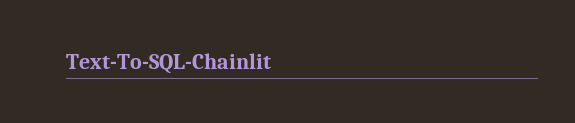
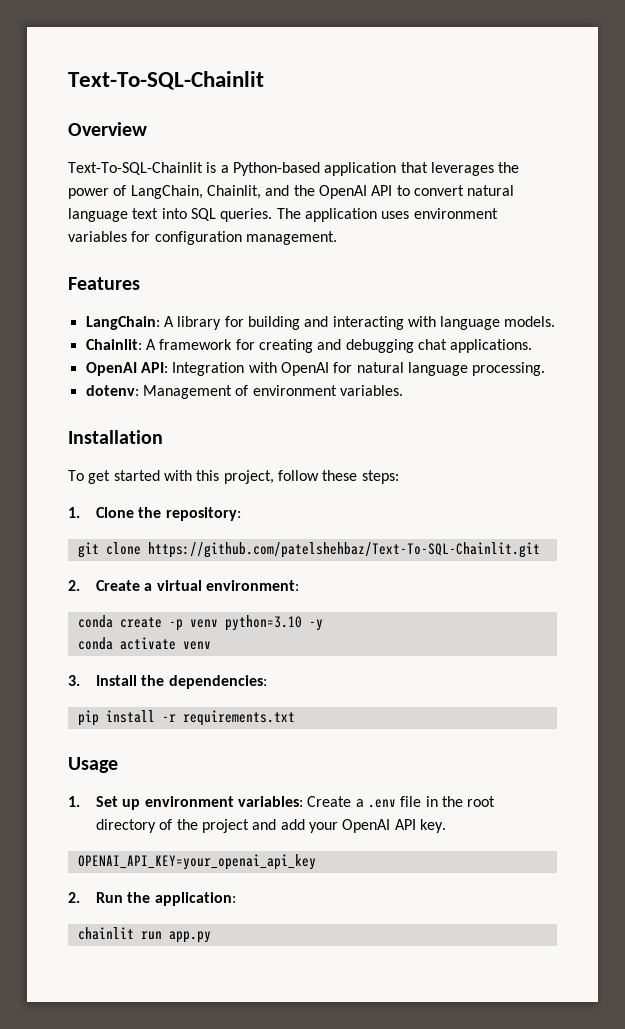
[66,53,271,74] Text-To-SQL-Chainlit -> [68,71,264,90] [68,122,147,136] [68,162,520,176] [68,185,515,199] [68,208,498,222] [68,231,337,245] [68,277,140,290] [85,316,556,330] [85,339,533,353] [85,362,546,376] [85,385,403,399] [68,430,163,444] [68,470,399,484] [68,507,241,521] [77,542,540,558] [68,580,300,591] [77,615,323,631] [77,637,211,650] [68,675,267,689] [77,710,295,726] [68,757,118,773] [68,796,496,810] [96,819,446,833] [77,854,316,870] [68,892,236,906] [77,927,211,943] Text-To-SQL-Chainlit // Overview // Text-To-SQL-Chainlit is a Python-based application that leverages the power of LangChain, Chainlit, and the OpenAI API to convert natural language text into SQL queries. The application uses environment variables for configuration management. // Features // LangChain: A library for building and interacting with language models. // Chainlit: A framework for creating and debugging chat applications. // OpenAI API: Integration with OpenAI for natural language processing. // dotenv: Management of environment variables. // Installation // To get started with this project, follow these steps: // 1. Clone the repository: // git clone https://github.com/patelshehbaz/Text-To-SQL-Chainlit.git // 2. Create a virtual environment: // conda create -p venv python=3.10 -y // conda activate venv // 3. Install the dependencies: // pip install -r requirements.txt // Usage // 1. Set up environment variables: Create a .env file in the root directory of the project and add your OpenAI API key. // OPENAI_API_KEY=your_openai_api_key // 2. Run the application: // chainlit run app.py

